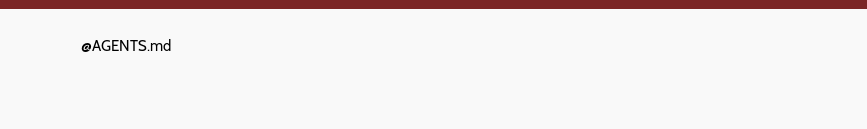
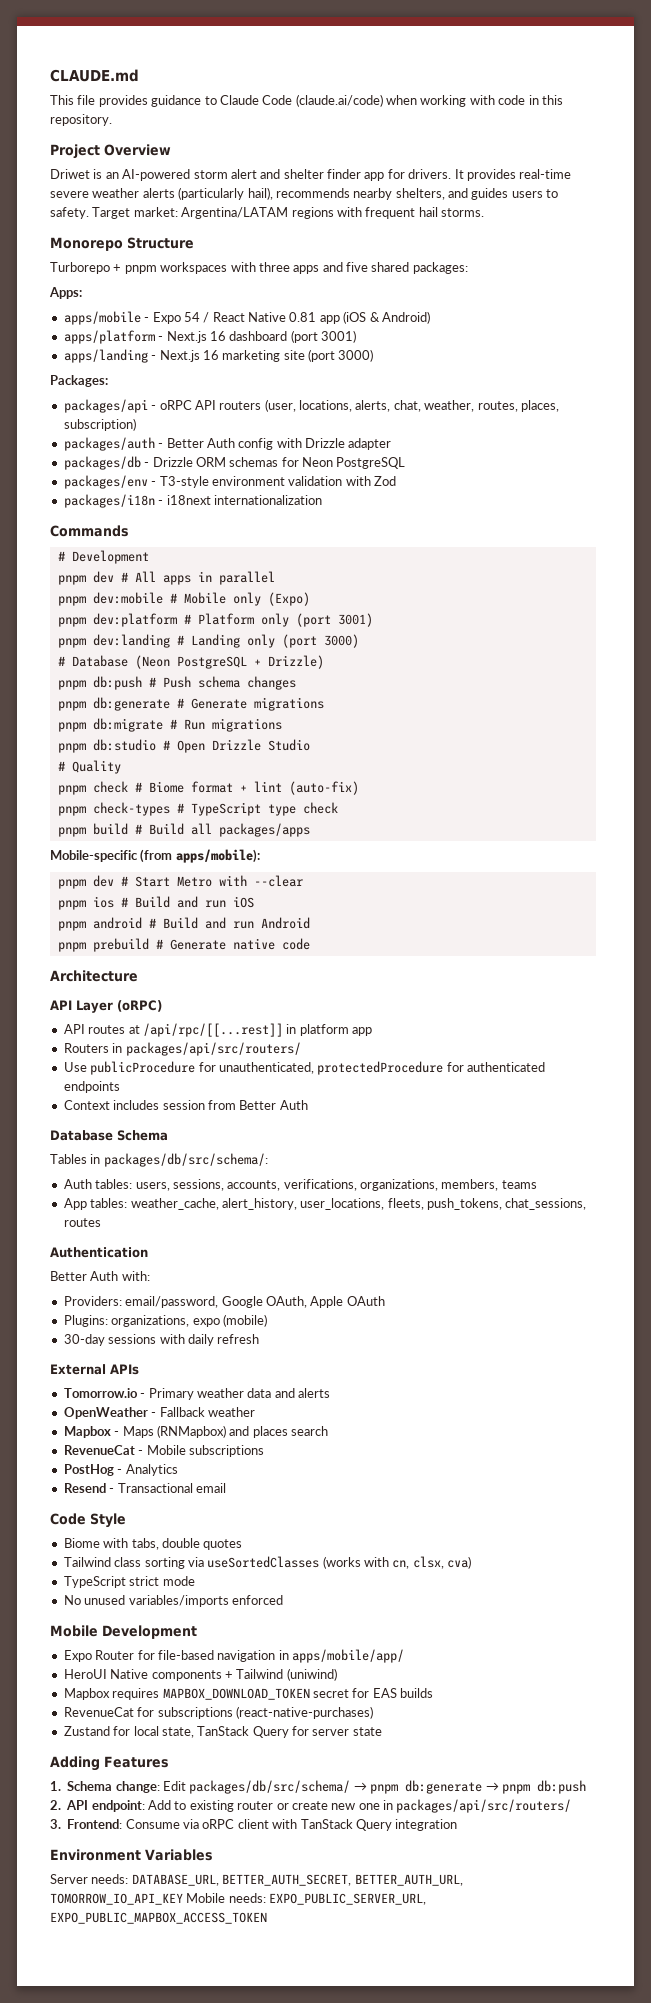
[81,39,171,52] @AGENTS.md -> [50,69,139,82] [50,94,563,107] [50,114,112,126] [50,144,171,159] [50,169,572,181] [50,187,559,200] [50,207,484,219] [50,237,194,251] [50,262,468,274] [49,287,82,299] [63,311,430,325] [63,330,356,344] [63,349,374,363] [50,375,108,387] [63,399,559,413] [63,418,136,431] [63,437,392,451] [63,456,406,470] [63,475,396,489] [63,494,322,508] [50,525,129,537] [57,550,149,564] [57,571,275,585] [57,592,310,606] [57,613,373,627] [57,634,359,648] [57,655,324,669] [57,676,296,690] [57,697,324,711] [57,718,282,732] [57,739,310,753] [57,760,121,774] [57,781,359,795] [57,802,338,816] [57,823,310,837] [50,849,260,863] [57,875,303,889] [57,896,254,910] [57,917,310,931] [57,938,310,952] [50,970,138,982] [50,1000,162,1013] [63,1023,372,1037] [63,1042,301,1056] [63,1061,545,1075] [63,1081,120,1093] [63,1100,308,1110] [50,1130,168,1141] [50,1153,268,1167] [63,1179,537,1191] [63,1198,587,1210] [63,1218,101,1227] [50,1247,148,1258] [50,1271,150,1281] [63,1296,385,1308] [63,1314,267,1327] [63,1334,260,1346] [50,1364,139,1375] [63,1388,330,1400] [63,1407,255,1419] [63,1425,328,1438] [63,1445,264,1457] [63,1464,178,1476] [63,1483,226,1493] [50,1513,126,1528] [63,1538,243,1550] [63,1556,472,1569] [63,1576,195,1588] [63,1595,283,1607] [50,1625,197,1639] [63,1649,404,1663] [63,1668,337,1681] [63,1688,433,1700] [63,1706,373,1719] [63,1726,382,1738] [50,1756,169,1771] [50,1780,586,1794] [50,1799,572,1813] [50,1819,458,1831] [50,1849,213,1861] [50,1874,463,1886] [50,1893,427,1905] [50,1912,267,1924] CLAUDE.md // This file provides guidance to Claude Code (claude.ai/code) when working with code in this repository. // Project Overview // Driwet is an AI-powered storm alert and shelter finder app for drivers. It provides real-time severe weather alerts (particularly hail), recommends nearby shelters, and guides users to safety. Target market: Argentina/LATAM regions with frequent hail storms. // Monorepo Structure // Turborepo + pnpm workspaces with three apps and five shared packages: // Apps: // apps/mobile - Expo 54 / React Native 0.81 app (iOS & Android) // apps/platform - Next.js 16 dashboard (port 3001) // apps/landing - Next.js 16 marketing site (port 3000) // Packages: // packages/api - oRPC API routers (user, locations, alerts, chat, weather, routes, places, subscription) // packages/auth - Better Auth config with Drizzle adapter // packages/db - Drizzle ORM schemas for Neon PostgreSQL // packages/env - T3-style environment validation with Zod // packages/i18n - i18next internationalization // Commands // # Development // pnpm dev # All apps in parallel // pnpm dev:mobile # Mobile only (Expo) // pnpm dev:platform # Platform only (port 3001) // pnpm dev:landing # Landing only (port 3000) // # Database (Neon PostgreSQL + Drizzle) // pnpm db:push # Push schema changes // pnpm db:generate # Generate migrations // pnpm db:migrate # Run migrations // pnpm db:studio # Open Drizzle Studio // # Quality // pnpm check # Biome format + lint (auto-fix) // pnpm check-types # TypeScript type check // pnpm build # Build all packages/apps // Mobile-specific (from apps/mobile): // pnpm dev # Start Metro with --clear // pnpm ios # Build and run iOS // pnpm android # Build and run Android // pnpm prebuild # Generate native code // Architecture // API Layer (oRPC) // API routes at /api/rpc/[[...rest]] in platform app // Routers in packages/api/src/routers/ // Use publicProcedure for unauthenticated, protectedProcedure for authenticated endpoints // Context includes session from Better Auth // Database Schema // Tables in packages/db/src/schema/: // Auth tables: users, sessions, accounts, verifications, organizations, members, teams // App tables: weather_cache, alert_history, user_locations, fleets, push_tokens, chat_sessions, routes // Authentication // Better Auth with: // Providers: email/password, Google OAuth, Apple OAuth // Plugins: organizations, expo (mobile) // 30-day sessions with daily refresh // External APIs // Tomorrow.io - Primary weather data and alerts // OpenWeather - Fallback weather // Mapbox - Maps (RNMapbox) and places search // RevenueCat - Mobile subscriptions // PostHog - Analytics // Resend - Transactional email // Code Style // Biome with tabs, double quotes // Tailwind class sorting via useSortedClasses (works with cn, clsx, cva) // TypeScript strict mode // No unused variables/imports enforced // Mobile Development // Expo Router for file-based navigation in apps/mobile/app/ // HeroUI Native components + Tailwind (uniwind) // Mapbox requires MAPBOX_DOWNLOAD_TOKEN secret for EAS builds // RevenueCat for subscriptions (react-native-purchases) // Zustand for local state, TanStack Query for server state // Adding Features // 1. Schema change: Edit packages/db/src/schema/ → pnpm db:generate → pnpm db:push // 2. API endpoint: Add to existing router or create new one in packages/api/src/routers/ // 3. Frontend: Consume via oRPC client with TanStack Query integration // Environment Variables // Server needs: DATABASE_URL, BETTER_AUTH_SECRET, BETTER_AUTH_URL, TOMORROW_IO_API_KEY Mobile needs: EXPO_PUBLIC_SERVER_URL, EXPO_PUBLIC_MAPBOX_ACCESS_TOKEN

